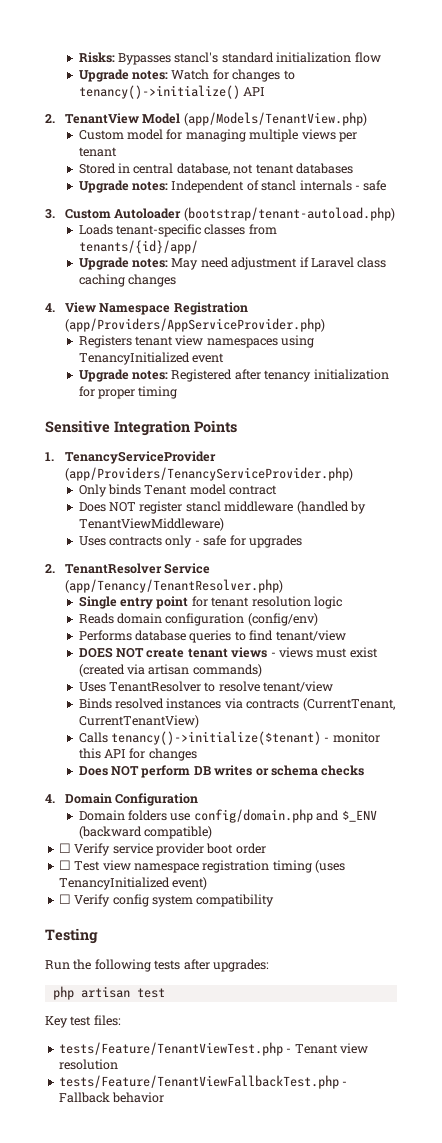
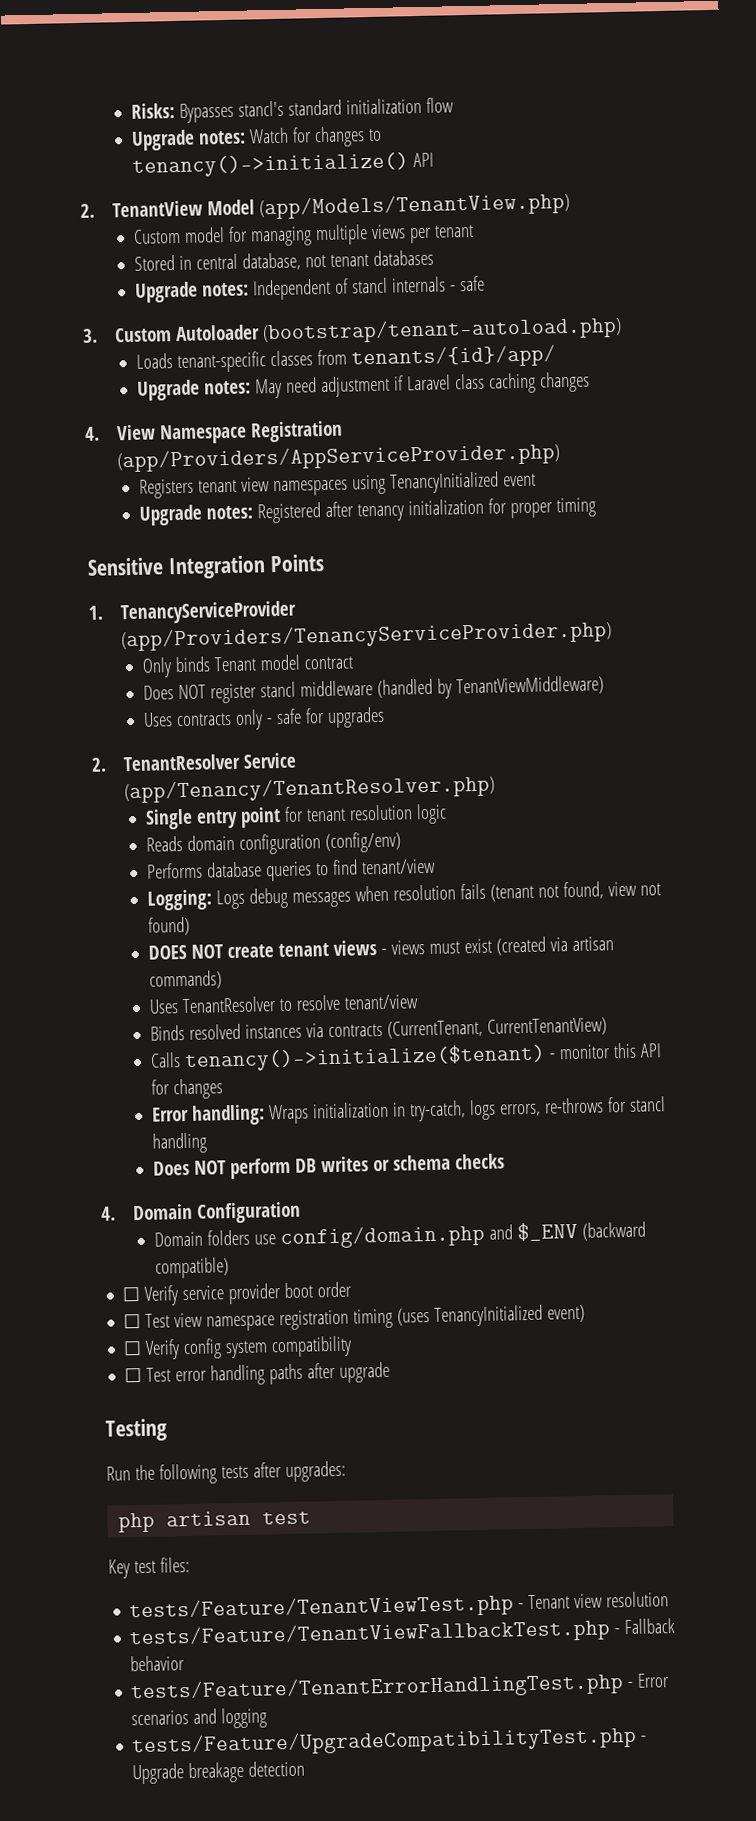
(346, 635) none -> [146,881,661,911] [147,916,190,936] // Logging: Logs debug messages when resolution fails (tenant not found, view not found)
(197, 754) none -> [151,1096,666,1126] [151,1132,207,1154] // Error handling: Wraps initialization in try-catch, logs errors, re-throws for stancl handling
(275, 900) none -> [124,1361,391,1386] // ☐ Test error handling paths after upgrade
(165, 1097) none -> [130,1672,671,1704] [131,1707,268,1729] [131,1725,648,1758] [132,1760,306,1785] // tests/Feature/TenantErrorHandlingTest.php - Error scenarios and logging // tests/Feature/UpgradeCompatibilityTest.php - Upgrade breakage detection

